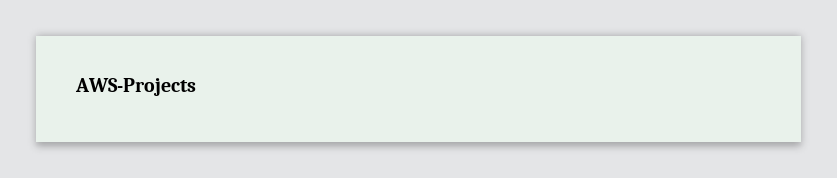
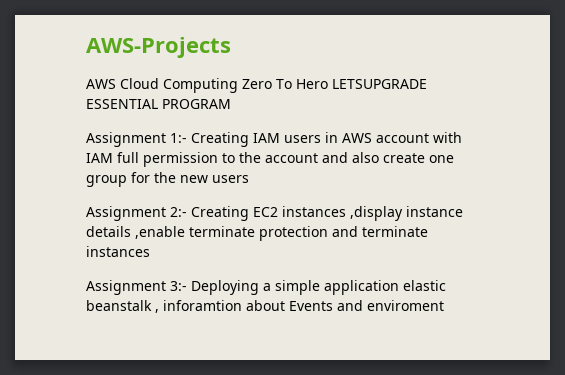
(196, 87) none -> [86,78,427,93] [86,99,231,109] [86,132,462,147] [86,152,454,167] [86,172,249,187] [86,206,463,221] [86,226,428,241] [86,246,150,257] [86,280,446,295] [86,300,444,313] // AWS Cloud Computing Zero To Hero LETSUPGRADE ESSENTIAL PROGRAM // Assignment 1:- Creating IAM users in AWS account with IAM full permission to the account and also create one group for the new users // Assignment 2:- Creating EC2 instances ,display instance details ,enable terminate protection and terminate instances // Assignment 3:- Deploying a simple application elastic beanstalk , inforamtion about Events and enviroment

